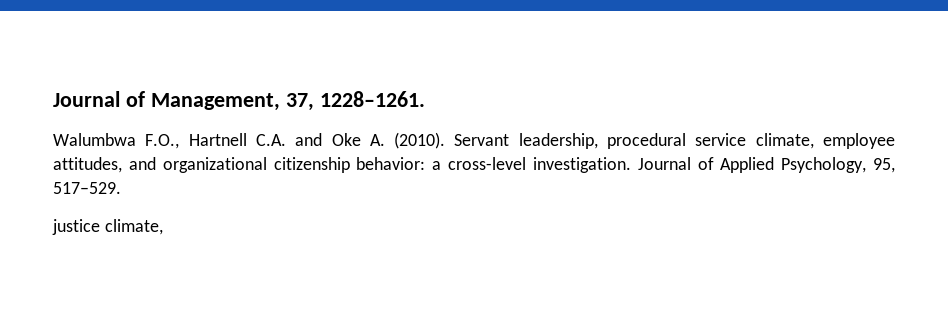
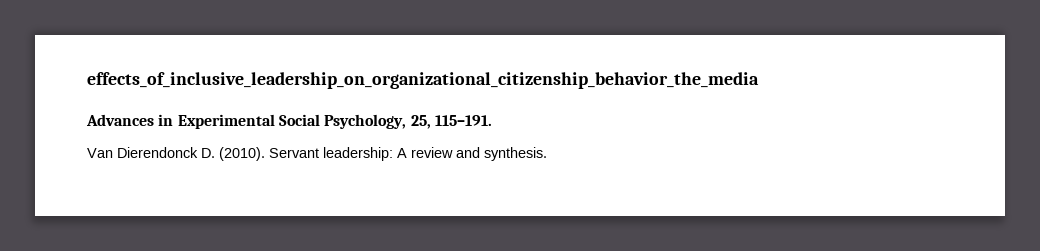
[53,91,425,111] [53,132,895,149] [53,157,896,173] [53,182,121,194] [52,219,163,235] Journal of Management, 37, 1228–1261. // Walumbwa F.O., Hartnell C.A. and Oke A. (2010). Servant leadership, procedural service climate, employee attitudes, and organizational citizenship behavior: a cross-level investigation. Journal of Applied Psychology, 95, 517–529. // justice climate, -> [87,72,759,89] [86,114,492,129] [87,147,547,161] effects_of_inclusive_leadership_on_organizational_citizenship_behavior_the_media // Advances in Experimental Social Psychology, 25, 115–191. // Van Dierendonck D. (2010). Servant leadership: A review and synthesis.

